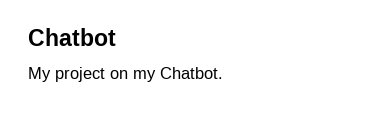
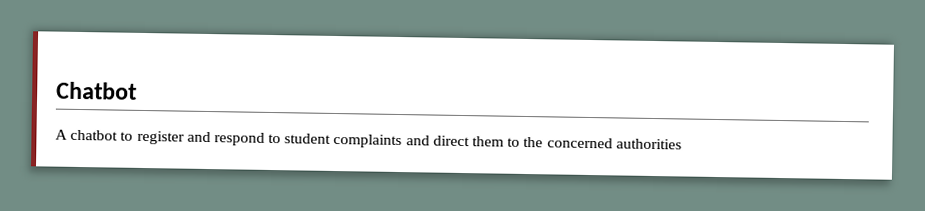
[28,67,223,82] My project on my Chatbot. -> [55,129,682,150] A chatbot to register and respond to student complaints and direct them to the concerned authorities

